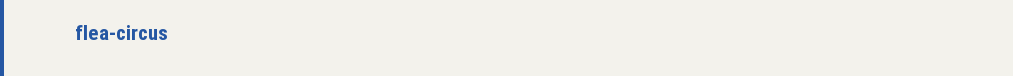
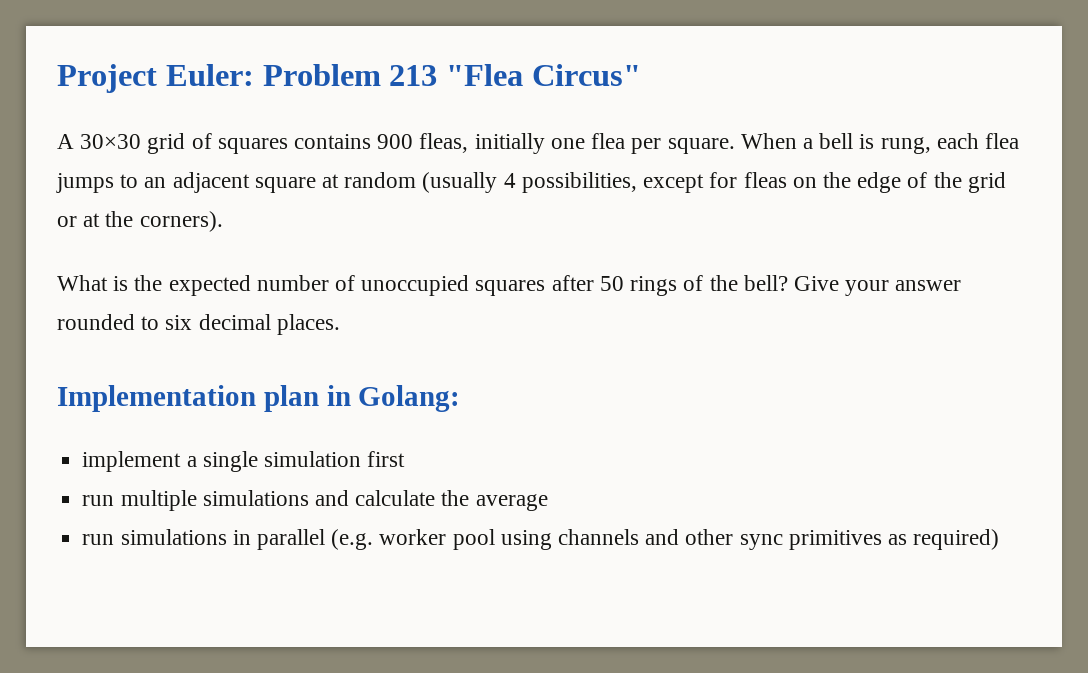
[75,25,168,40] flea-circus -> [57,64,641,93] [57,133,1019,154] [56,172,1006,193] [57,211,223,232] [57,275,962,296] [57,314,340,335] [57,385,461,412] [82,451,406,472] [82,490,548,511] [82,529,1000,550] Project Euler: Problem 213 "Flea Circus" // A 30×30 grid of squares contains 900 fleas, initially one flea per square. When a bell is rung, each flea jumps to an adjacent square at random (usually 4 possibilities, except for fleas on the edge of the grid or at the corners). // What is the expected number of unoccupied squares after 50 rings of the bell? Give your answer rounded to six decimal places. // Implementation plan in Golang: // implement a single simulation first // run multiple simulations and calculate the average // run simulations in parallel (e.g. worker pool using channels and other sync primitives as required)

